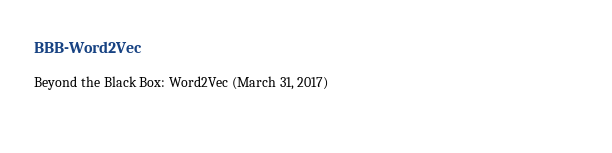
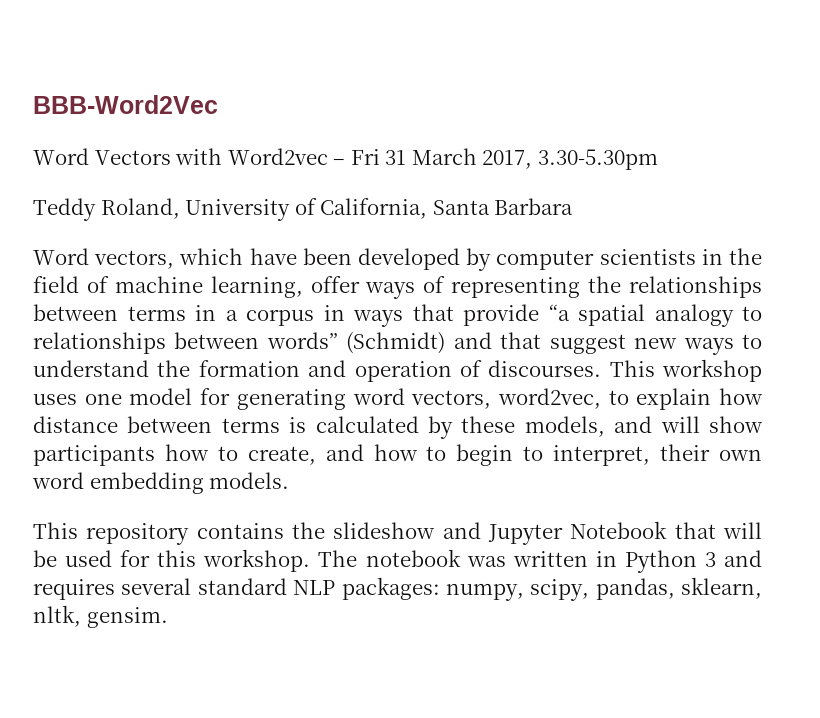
[34,76,329,90] Beyond the Black Box: Word2Vec (March 31, 2017) -> [33,148,658,170] [33,198,574,221] [33,248,762,271] [33,276,763,299] [33,304,762,327] [33,332,763,355] [33,359,762,382] [33,388,763,410] [33,416,763,439] [33,444,763,466] [32,472,290,494] [33,521,763,545] [33,549,763,573] [33,577,762,601] [33,605,168,628] Word Vectors with Word2vec – Fri 31 March 2017, 3.30-5.30pm // Teddy Roland, University of California, Santa Barbara // Word vectors, which have been developed by computer scientists in the field of machine learning, offer ways of representing the relationships between terms in a corpus in ways that provide “a spatial analogy to relationships between words” (Schmidt) and that suggest new ways to understand the formation and operation of discourses. This workshop uses one model for generating word vectors, word2vec, to explain how distance between terms is calculated by these models, and will show participants how to create, and how to begin to interpret, their own word embedding models. // This repository contains the slideshow and Jupyter Notebook that will be used for this workshop. The notebook was written in Python 3 and requires several standard NLP packages: numpy, scipy, pandas, sklearn, nltk, gensim.

